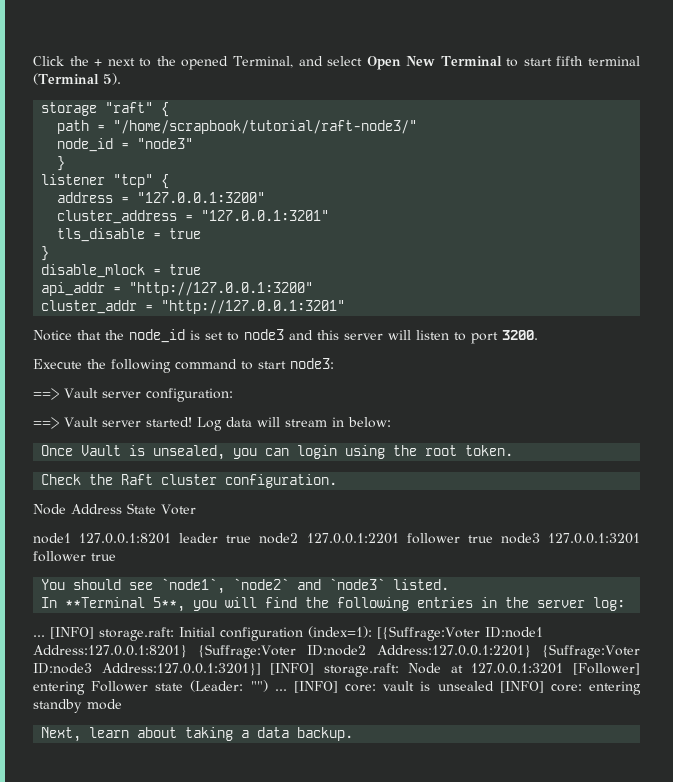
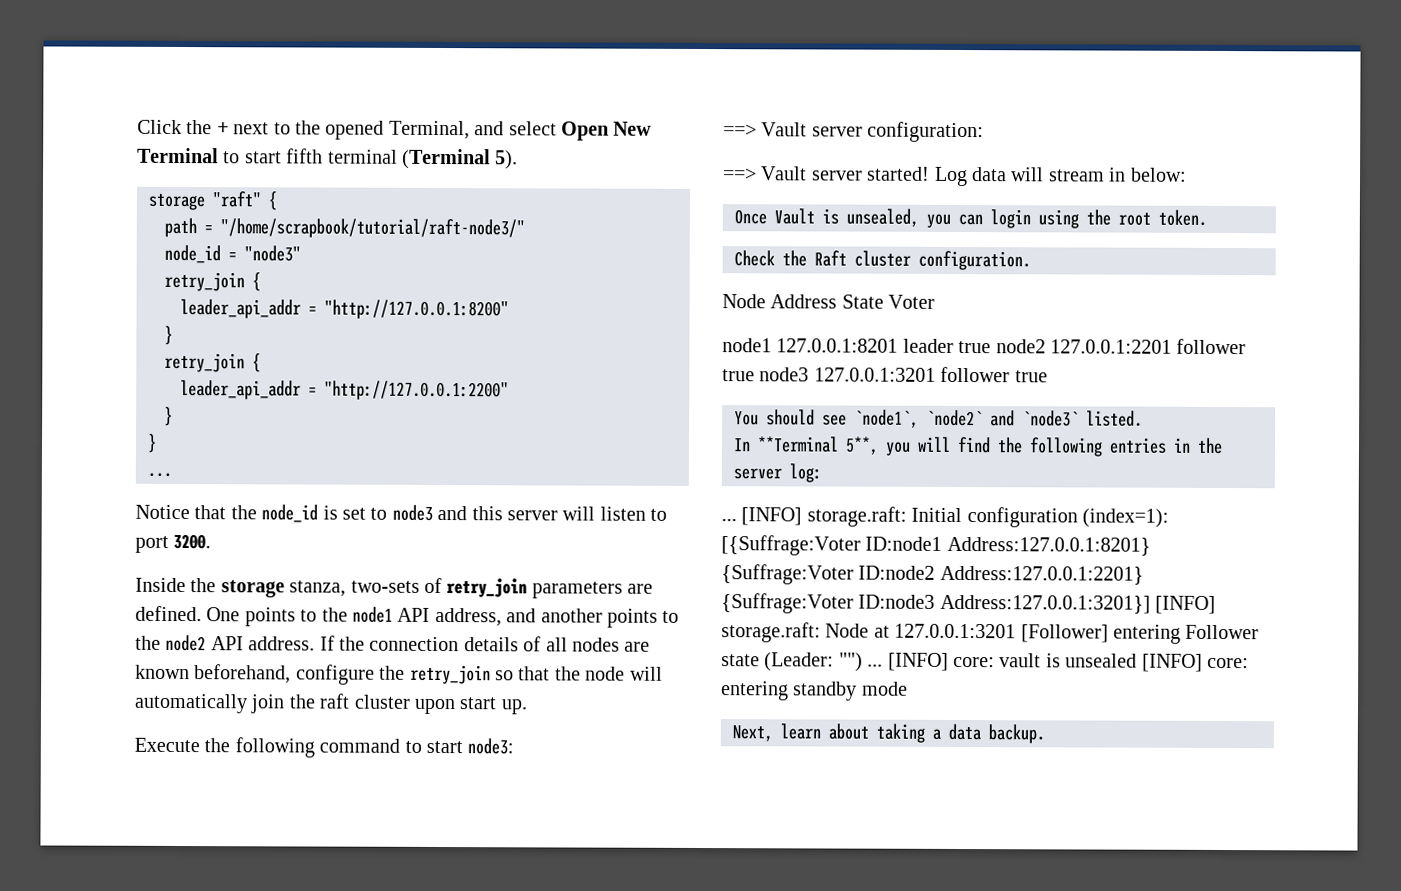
[57,156,66,171] [41,174,170,189] [57,192,266,203] [57,210,330,224] [57,228,202,242] [41,246,50,261] [41,264,202,278] [41,282,314,296] [41,300,346,314] } // listener "tcp" { // address = "127.0.0.1:3200" // cluster_address = "127.0.0.1:3201" // tls_disable = true // } // disable_mlock = true // api_addr = "http://127.0.0.1:3200" // cluster_addr = "http://127.0.0.1:3201" -> [164,271,261,292] [180,299,509,320] [164,325,173,345] [164,352,261,373] [180,380,509,401] [164,406,173,426] [147,433,157,453] [147,472,172,477] retry_join { // leader_api_addr = "http://127.0.0.1:8200" // } // retry_join { // leader_api_addr = "http://127.0.0.1:2200" // } // } // ...
(538, 335) none -> [135,577,654,599] [135,605,680,628] [135,634,651,652] [135,664,663,685] [134,693,528,715] // Inside the storage stanza, two-sets of retry_join parameters are defined. One points to the node1 API address, and another points to the node2 API address. If the connection details of all nodes are known beforehand, configure the retry_join so that the node will automatically join the raft cluster upon start up.

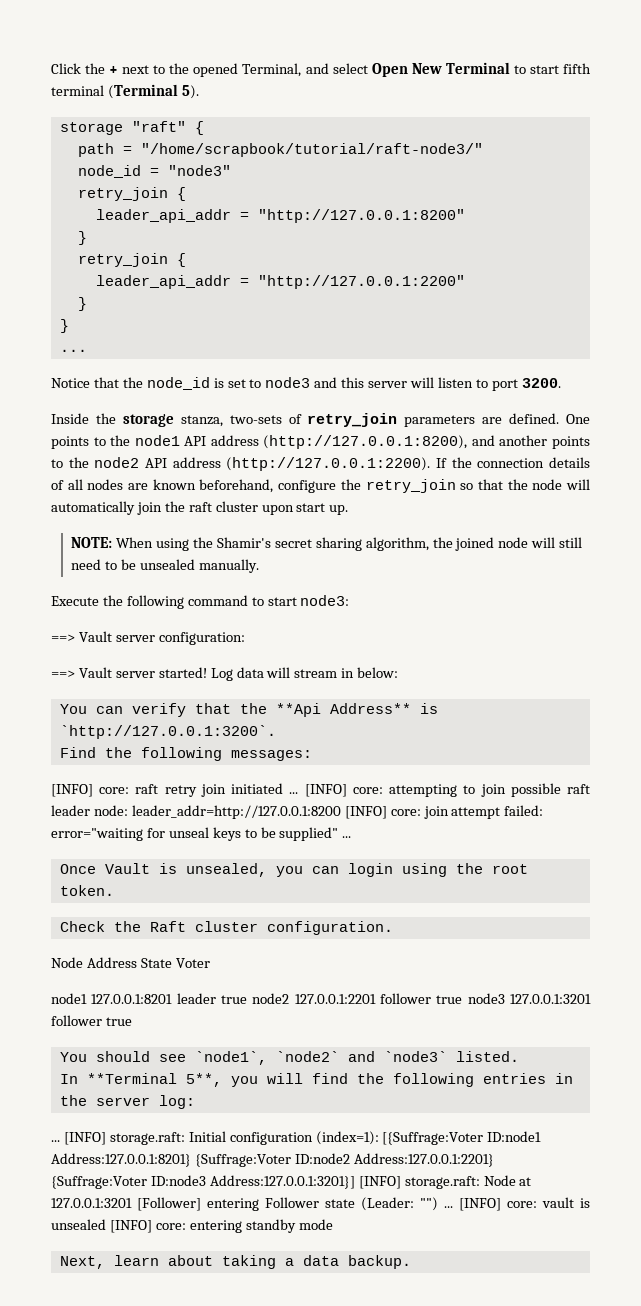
[434,607,502,627] address, -> [210,435,468,449] address (http://127.0.0.1:8200),
[248,636,316,651] address. -> [172,457,431,471] address (http://127.0.0.1:2200).
(528, 707) none -> [71,537,583,551] [71,559,259,573] // NOTE: When using the Shamir's secret sharing algorithm, the joined node will still need to be unsealed manually.
(1187, 174) none -> [59,703,438,717] [59,725,276,739] [59,747,312,761] [51,783,590,797] [51,805,544,819] [51,827,352,841] // You can verify that the **Api Address** is `http://127.0.0.1:3200`. // Find the following messages: // [INFO] core: raft retry join initiated ... [INFO] core: attempting to join possible raft leader node: leader_addr=http://127.0.0.1:8200 [INFO] core: join attempt failed: error="waiting for unseal keys to be supplied" ...

